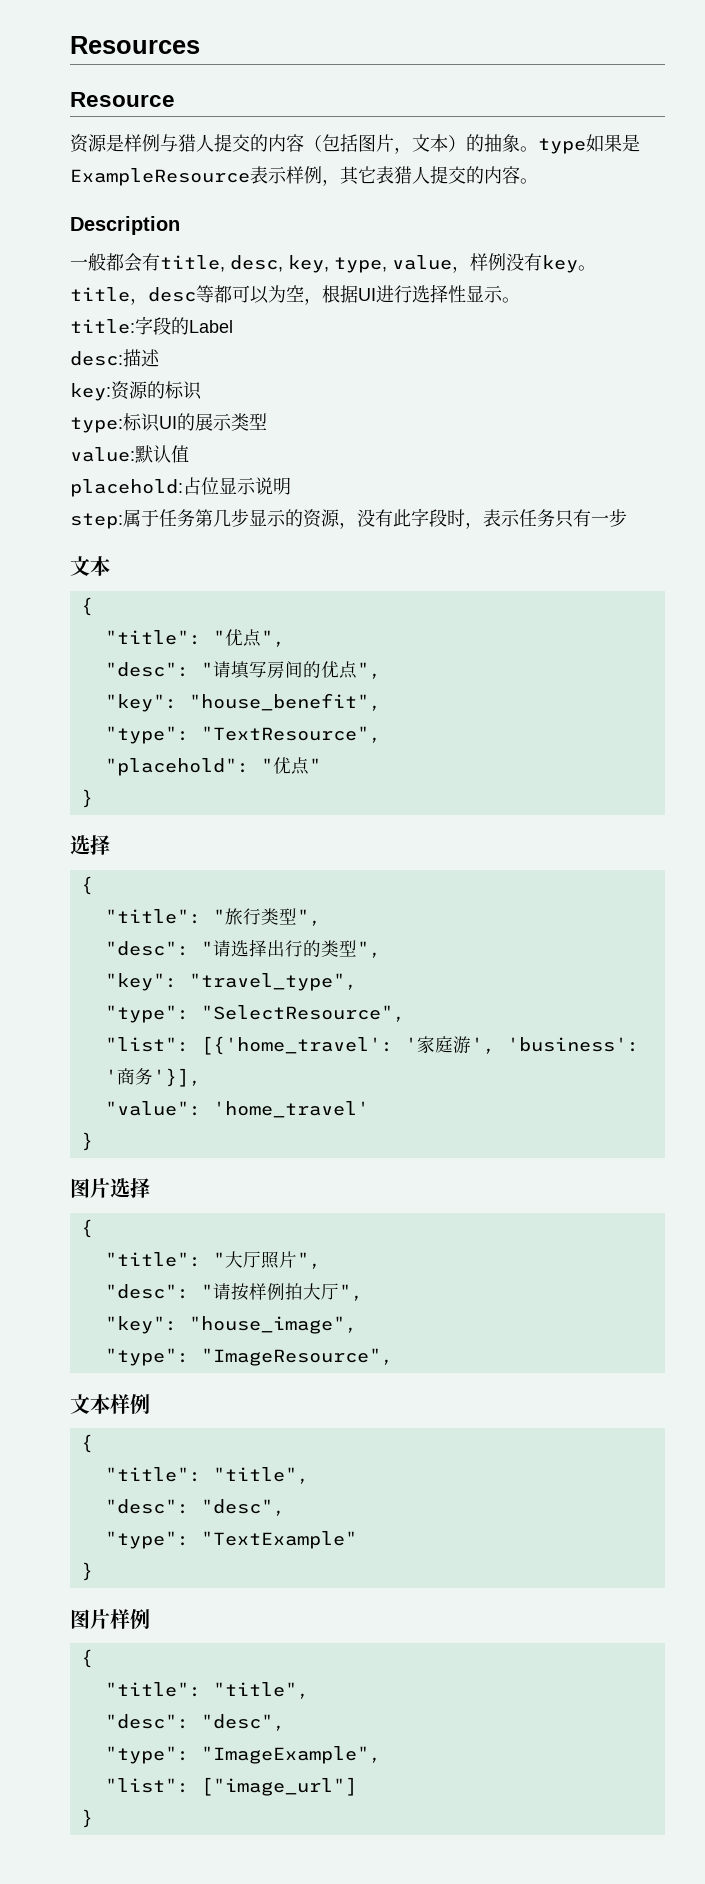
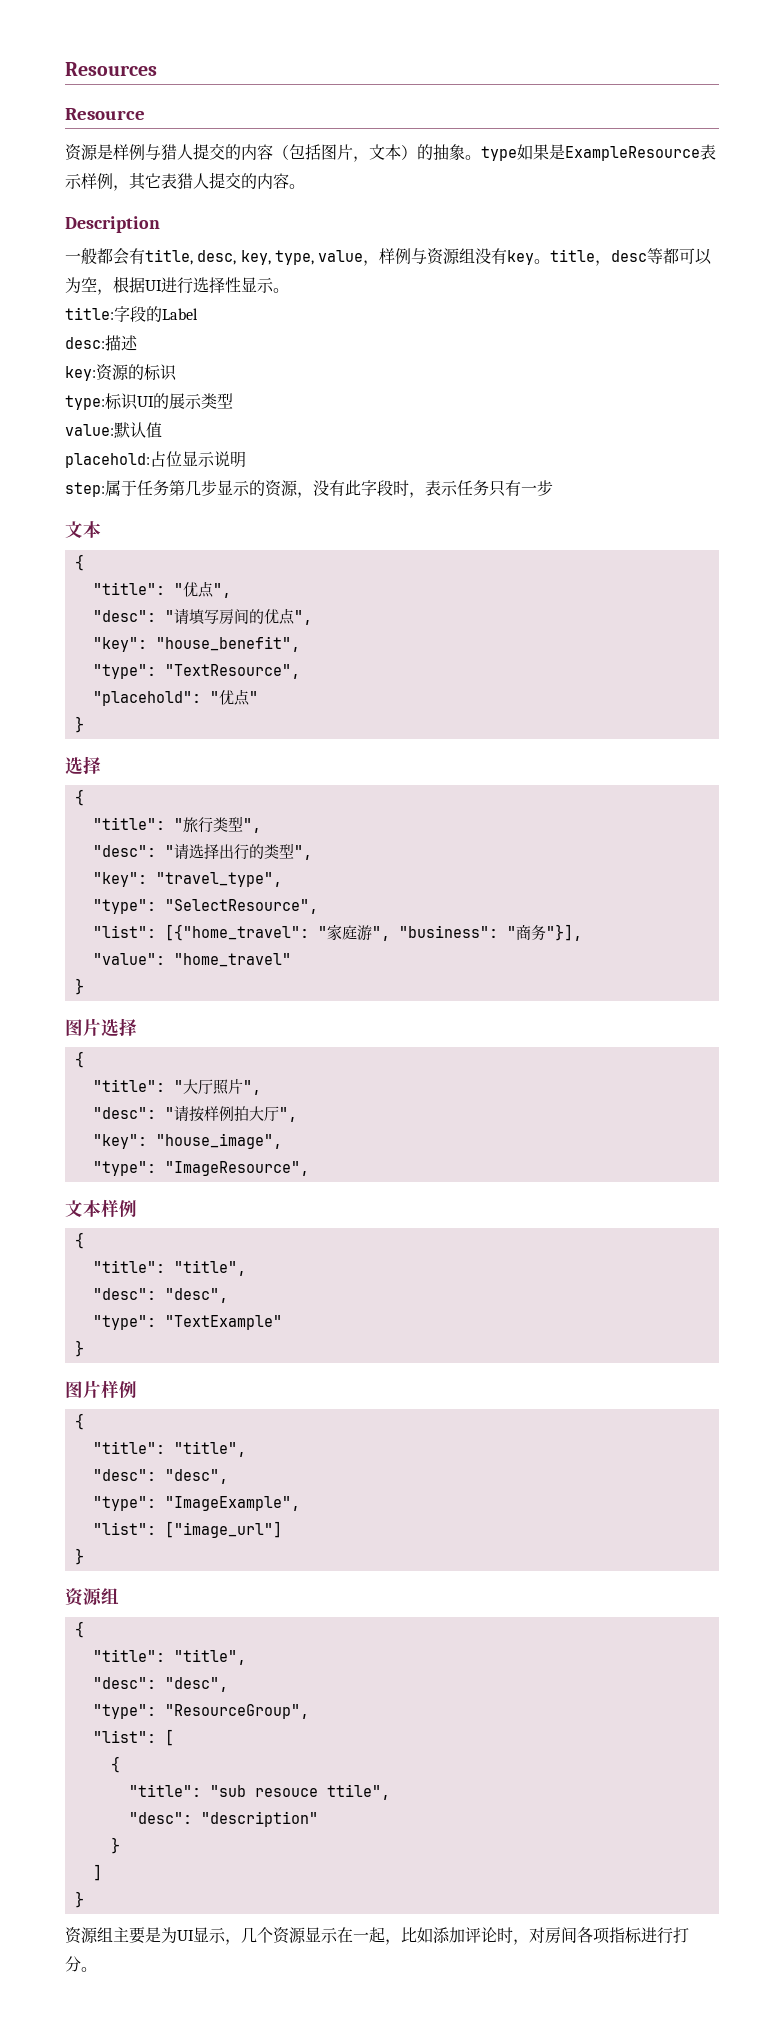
(506, 262) none -> [411,248,476,265] 与资源组
[200,1036,639,1055] [104,1068,201,1087] [{'home_travel': '家庭游', 'business': '商务'}], -> [164,924,582,941] [{"home_travel": "家庭游", "business": "商务"}],
[212,1101,369,1118] 'home_travel' -> [173,953,291,967] "home_travel"
(93, 1818) none -> [65,1588,119,1606] [74,1621,84,1638] [92,1649,246,1665] [92,1677,228,1692] [92,1704,309,1719] [92,1729,174,1746] [110,1756,120,1773] [128,1784,390,1800] [128,1811,318,1827] [110,1837,120,1854] [92,1864,102,1881] [74,1891,84,1908] [65,1927,689,1945] [65,1956,97,1972] // 资源组 // { // "title": "title", // "desc": "desc", // "type": "ResourceGroup", // "list": [ // { // "title": "sub resouce ttile", // "desc": "description" // } // ] // } // 资源组主要是为UI显示，几个资源显示在一起，比如添加评论时，对房间各项指标进行打分。

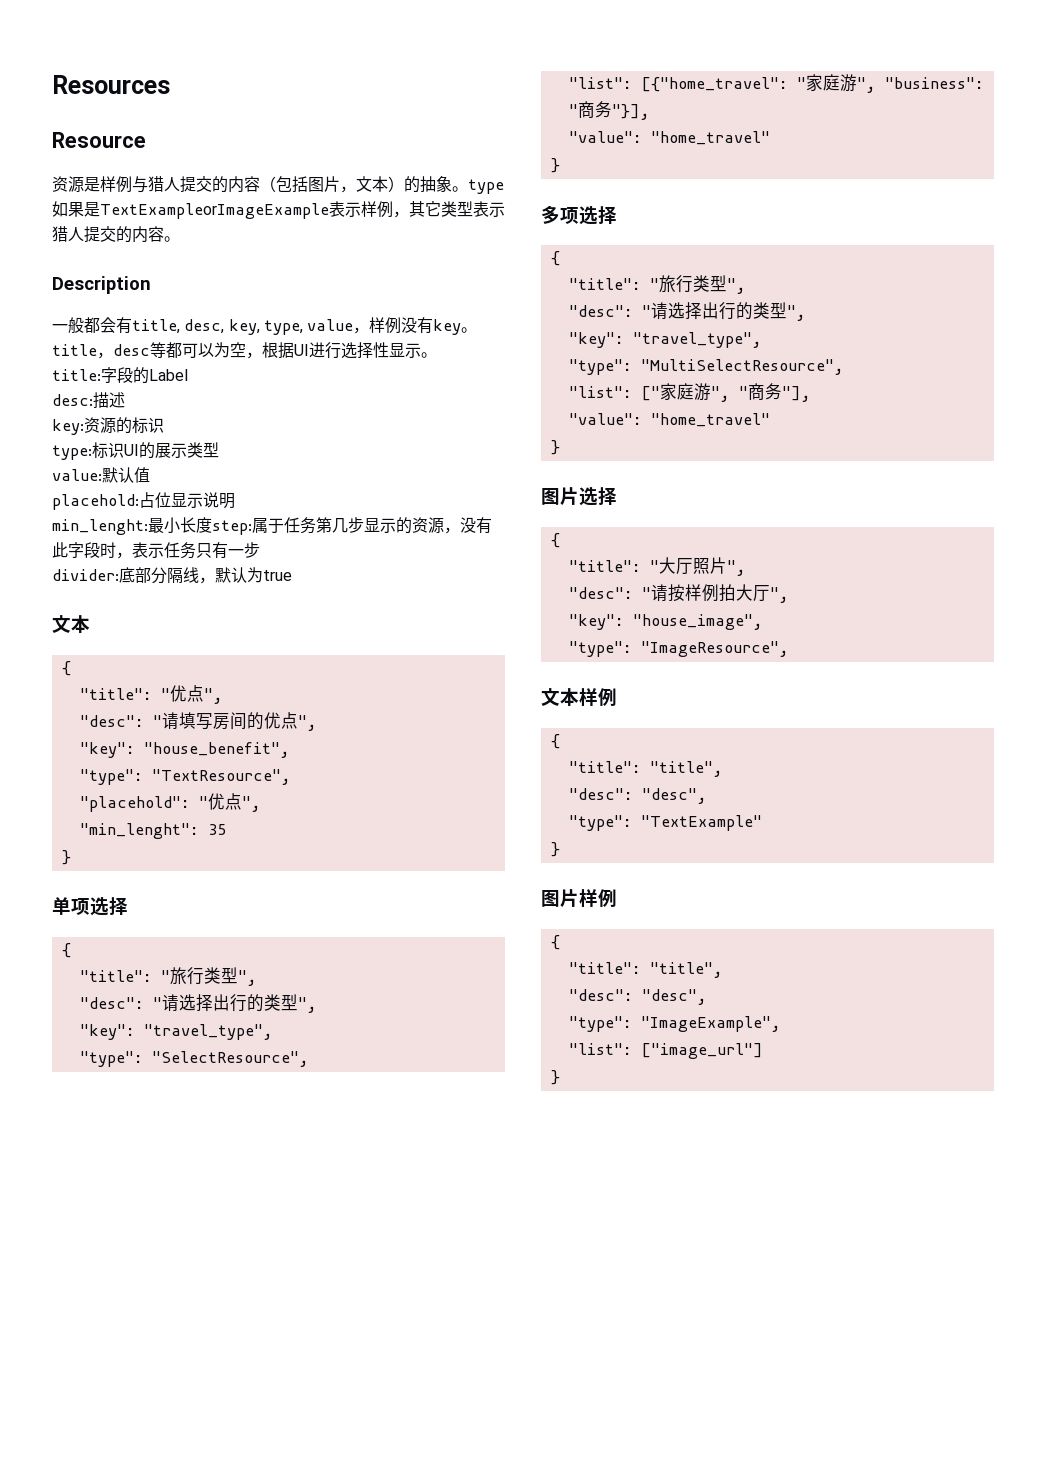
[565,146,700,161] ExampleResource -> [100,203,329,219] TextExampleorImageExample
[161,173,177,189] 表 -> [441,201,505,217] 类型表示
[411,248,476,265] 与资源组 -> (402, 325) none
(246, 459) none -> [52,517,212,535] min_lenght:最小长度
(553, 488) none -> [52,567,292,584] // divider:底部分隔线，默认为true
[248,691,258,703] [74,716,84,733] " // } // -> [241,796,261,812] [79,823,226,839] [61,850,71,865] [52,897,90,915] ", // "min_lenght": 35 // } // 单项
(84, 986) none -> [541,205,617,225] [550,251,560,266] [568,275,746,294] [568,302,806,321] [568,332,762,348] [568,359,844,375] [568,383,811,402] [568,413,770,427] [550,440,560,455] // 多项选择 // { // "title": "旅行类型", // "desc": "请选择出行的类型", // "key": "travel_type", // "type": "MultiSelectResource", // "list": ["家庭游", "商务"], // "value": "home_travel" // }
[65,1588,119,1606] [74,1621,84,1638] [92,1649,246,1665] [92,1677,228,1692] [92,1704,309,1719] [92,1729,174,1746] [110,1756,120,1773] [128,1784,390,1800] [128,1811,318,1827] [110,1837,120,1854] [92,1864,102,1881] [74,1891,84,1908] [65,1927,689,1945] [65,1956,97,1972] // 资源组 // { // "title": "title", // "desc": "desc", // "type": "ResourceGroup", // "list": [ // { // "title": "sub resouce ttile", // "desc": "description" // } // ] // } // 资源组主要是为UI显示，几个资源显示在一起，比如添加评论时，对房间各项指标进行打分。 -> (560, 1077) none

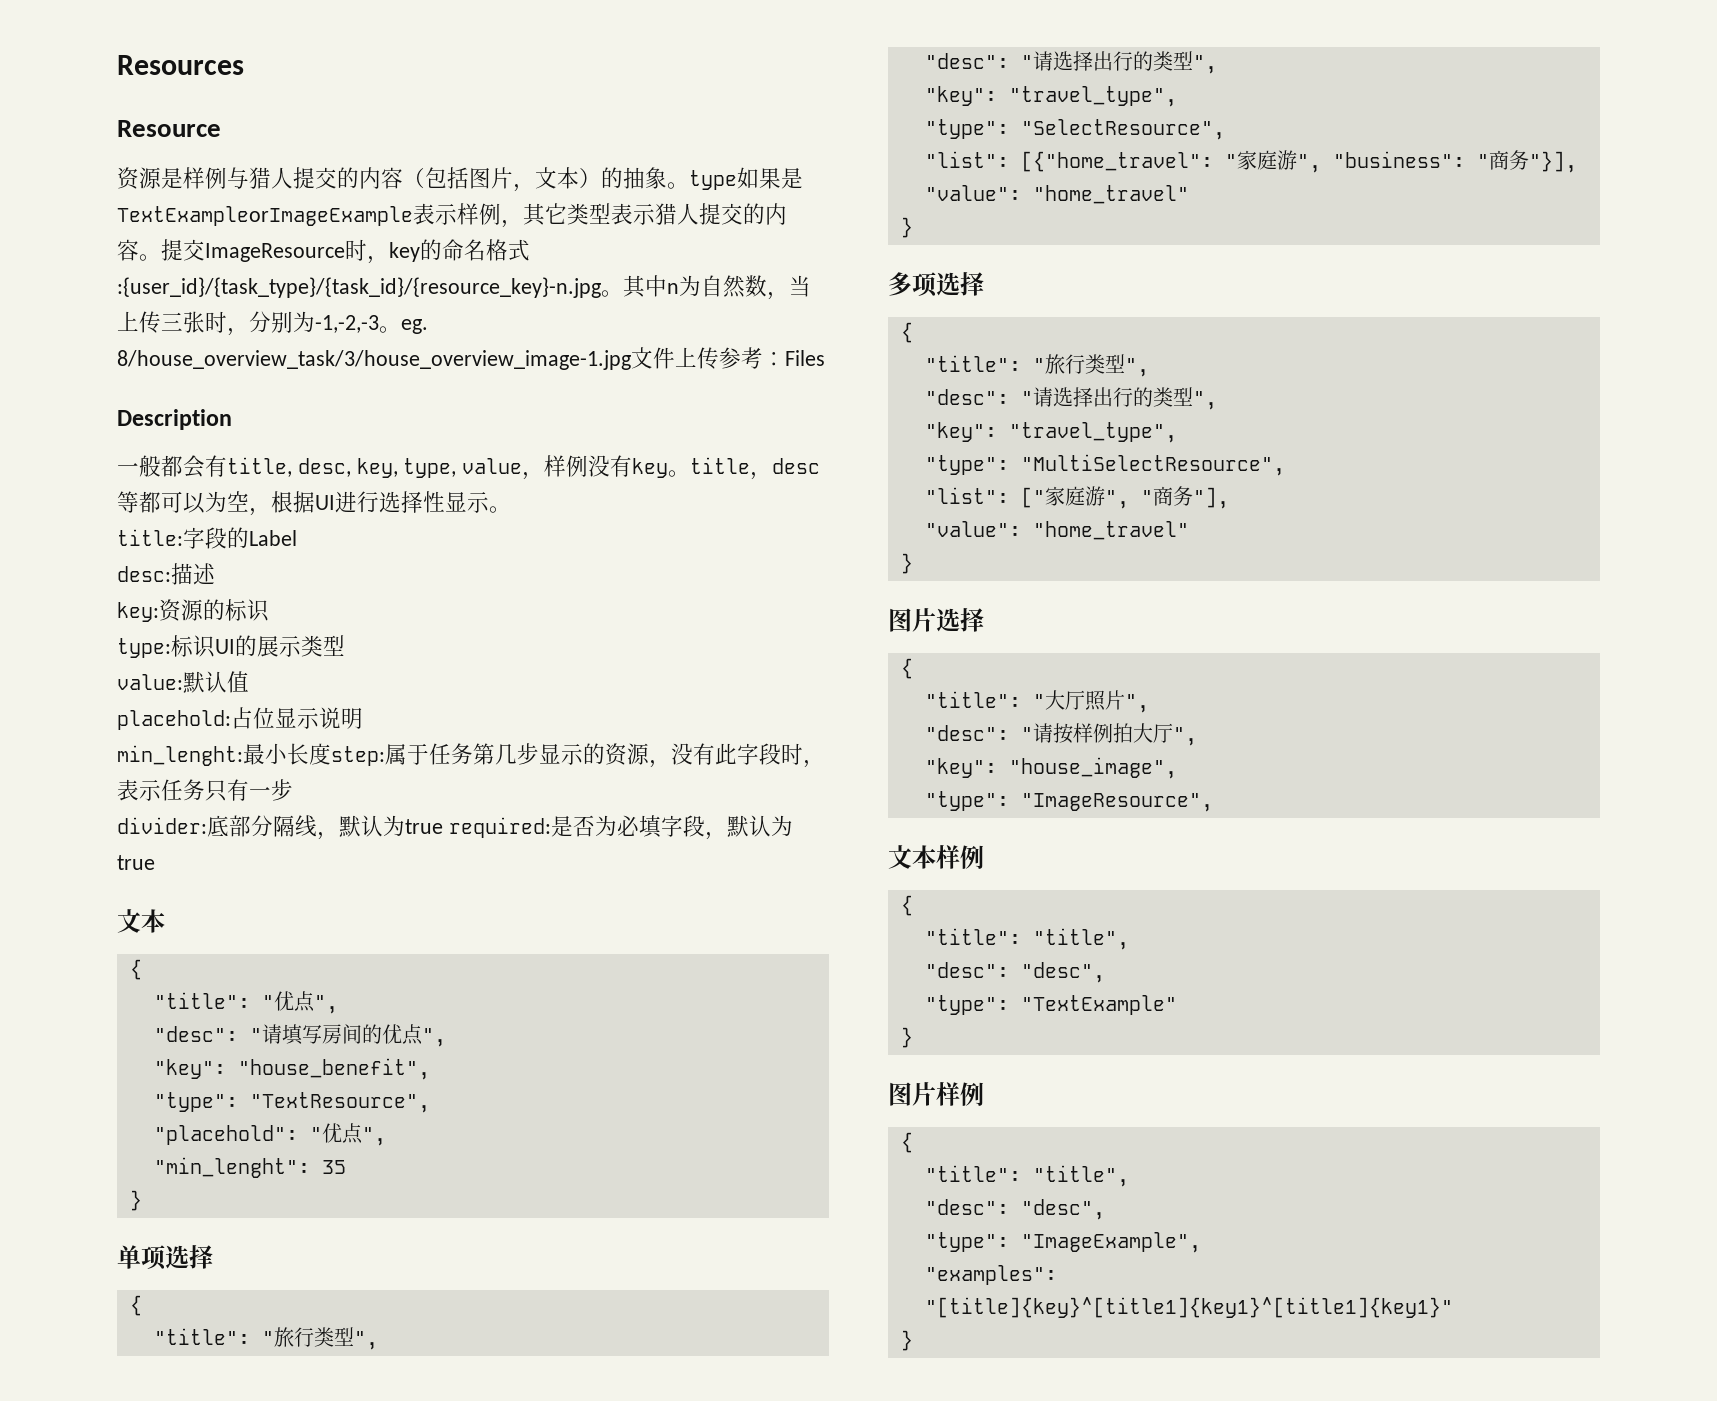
(180, 239) none -> [161,239,530,264] [117,275,811,300] [117,311,428,336] [117,347,825,370] 提交ImageResource时，key的命名格式:{user_id}/{task_type}/{task_id}/{resource_key}-n.jpg。其中n为自然数，当上传三张时，分别为-1,-2,-3。eg. 8/house_overview_task/3/house_overview_image-1.jpg文件上传参考：Files
(292, 575) none -> [448,815,793,840] [117,855,155,870] required:是否为必填字段，默认为true
[568,1043,763,1059] "list": ["image_url"] -> [924,1265,1057,1285] [924,1297,1453,1318] "examples": "[title]{key}^[title1]{key1}^[title1]{key1}"

